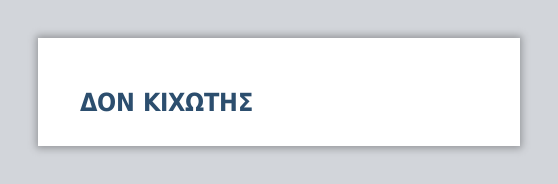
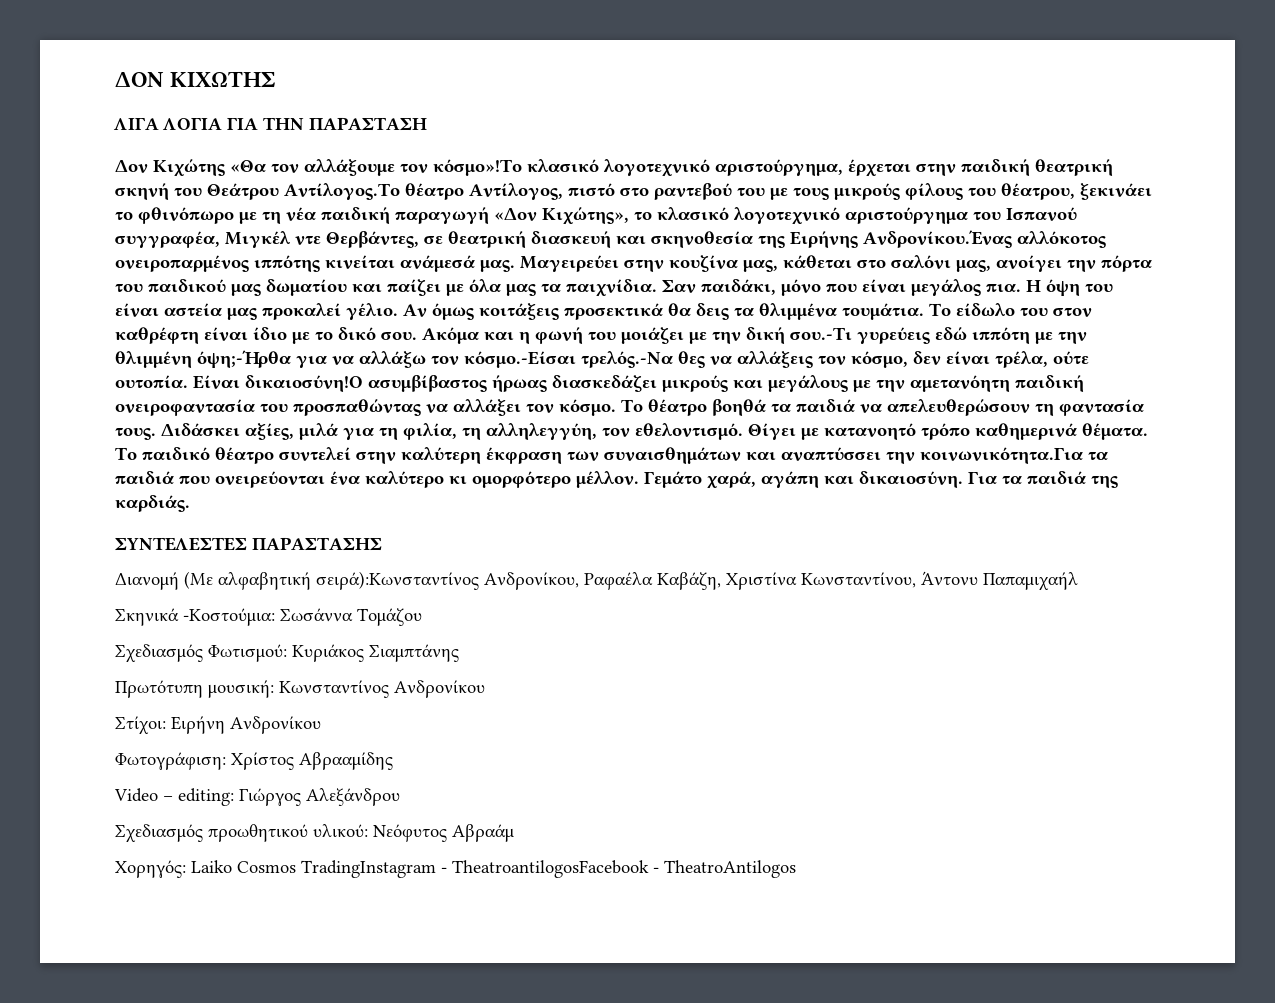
(253, 101) none -> [113,117,427,131] [115,159,1113,177] [115,183,1152,200] [115,207,1077,225] [115,230,1106,248] [115,255,1152,272] [115,279,1113,297] [115,303,1092,320] [115,327,1087,344] [115,350,1089,368] [115,375,1084,392] [115,399,1144,416] [115,423,1148,440] [115,447,1108,464] [115,471,1118,489] [115,495,190,512] [115,537,382,551] [115,571,1078,591] [115,608,422,626] [115,644,459,663] [115,680,485,698] [115,716,321,735] [115,752,393,770] [114,788,400,806] [115,824,514,843] [115,860,796,878] // ΛΙΓΑ ΛΟΓΙΑ ΓΙΑ ΤΗΝ ΠΑΡΑΣΤΑΣΗ // Δον Κιχώτης «Θα τον αλλάξουμε τον κόσμο»!Το κλασικό λογοτεχνικό αριστούργημα, έρχεται στην παιδική θεατρική σκηνή του Θεάτρου Αντίλογος.Το θέατρο Αντίλογος, πιστό στο ραντεβού του με τους μικρούς φίλους του θέατρου, ξεκινάει το φθινόπωρο με τη νέα παιδική παραγωγή «Δον Κιχώτης», το κλασικό λογοτεχνικό αριστούργημα του Ισπανού συγγραφέα, Μιγκέλ ντε Θερβάντες, σε θεατρική διασκευή και σκηνοθεσία της Ειρήνης Ανδρονίκου.Ένας αλλόκοτος ονειροπαρμένος ιππότης κινείται ανάμεσά μας. Μαγειρεύει στην κουζίνα μας, κάθεται στο σαλόνι μας, ανοίγει την πόρτα του παιδικού μας δωματίου και παίζει με όλα μας τα παιχνίδια. Σαν παιδάκι, μόνο που είναι μεγάλος πια. Η όψη του είναι αστεία μας προκαλεί γέλιο. Αν όμως κοιτάξεις προσεκτικά θα δεις τα θλιμμένα τουμάτια. Tο είδωλο του στον καθρέφτη είναι ίδιο με το δικό σου. Ακόμα και η φωνή του μοιάζει με την δική σου.-Τι γυρεύεις εδώ ιππότη με την θλιμμένη όψη;-Ήρθα για να αλλάξω τον κόσμο.-Είσαι τρελός.-Να θες να αλλάξεις τον κόσμο, δεν είναι τρέλα, ούτε ουτοπία. Είναι δικαιοσύνη!Ο ασυμβίβαστος ήρωας διασκεδάζει μικρούς και μεγάλους με την αμετανόητη παιδική ονειροφαντασία του προσπαθώντας να αλλάξει τον κόσμο. Το θέατρο βοηθά τα παιδιά να απελευθερώσουν τη φαντασία τους. Διδάσκει αξίες, μιλά για τη φιλία, τη αλληλεγγύη, τον εθελοντισμό. Θίγει με κατανοητό τρόπο καθημερινά θέματα. Το παιδικό θέατρο συντελεί στην καλύτερη έκφραση των συναισθημάτων και αναπτύσσει την κοινωνικότητα.Για τα παιδιά που ονειρεύονται ένα καλύτερο κι ομορφότερο μέλλον. Γεμάτο χαρά, αγάπη και δικαιοσύνη. Για τα παιδιά της καρδιάς. // ΣΥΝΤΕΛΕΣΤΕΣ ΠΑΡΑΣΤΑΣΗΣ // Διανομή (Με αλφαβητική σειρά):Κωνσταντίνος Ανδρονίκου, Ραφαέλα Καβάζη, Χριστίνα Κωνσταντίνου, Άντονυ Παπαμιχαήλ // Σκηνικά -Κοστούμια: Σωσάννα Τομάζου // Σχεδιασμός Φωτισμού: Κυριάκος Σιαμπτάνης // Πρωτότυπη μουσική: Κωνσταντίνος Ανδρονίκου // Στίχοι: Ειρήνη Ανδρονίκου // Φωτογράφιση: Χρίστος Αβρααμίδης // Video – editing: Γιώργος Αλεξάνδρου // Σχεδιασμός προωθητικού υλικού: Νεόφυτος Αβραάμ // Χορηγός: Laiko Cosmos TradingInstagram - ΤheatroantilogosFacebook - TheatroAntilogos

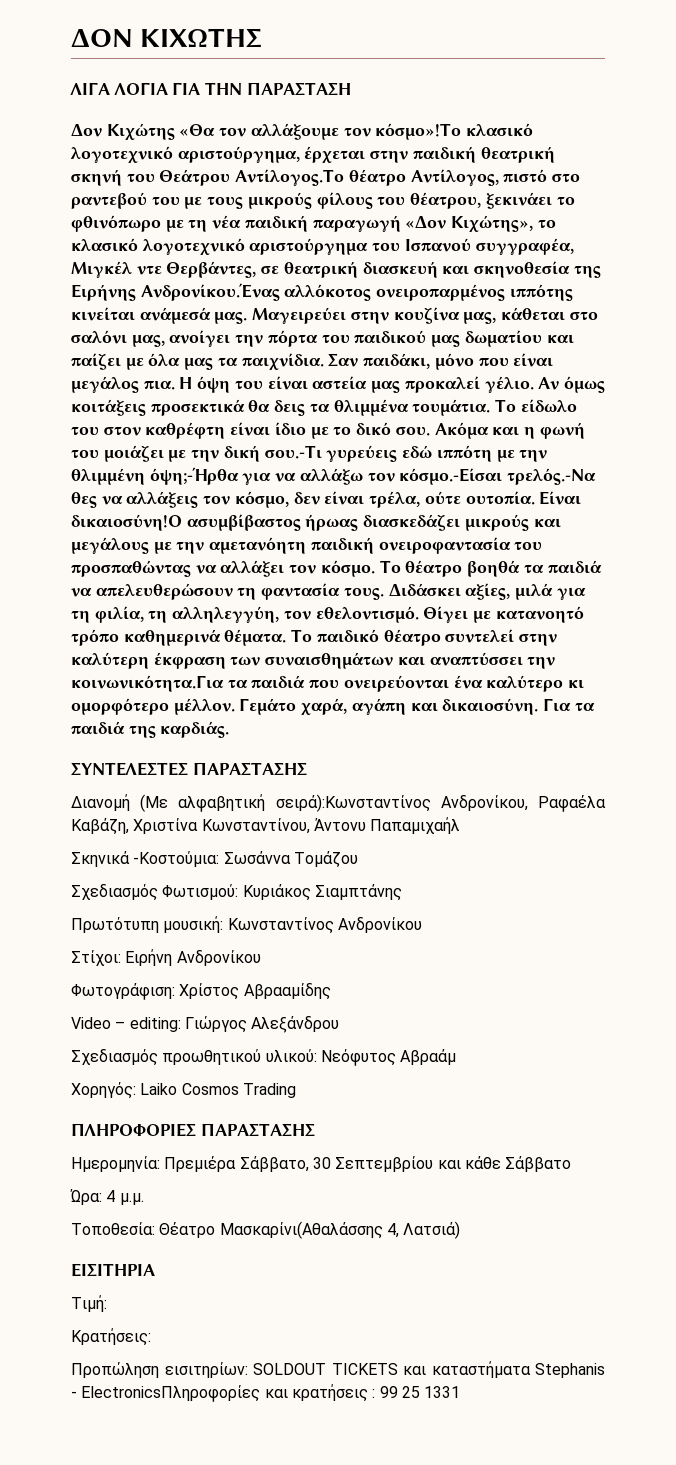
[301,860,796,878] TradingInstagram - ΤheatroantilogosFacebook - TheatroAntilogos -> [242,1083,296,1098] [71,1123,315,1137] [71,1156,572,1172] [70,1189,144,1205] [71,1221,461,1239] [71,1263,155,1277] [71,1295,107,1312] [71,1328,151,1346] [71,1361,605,1378] [71,1384,461,1402] Trading // ΠΛΗΡΟΦΟΡΙΕΣ ΠΑΡΑΣΤΑΣΗΣ // Ημερομηνία: Πρεμιέρα Σάββατο, 30 Σεπτεμβρίου και κάθε Σάββατο // Ώρα: 4 μ.μ. // Τοποθεσία: Θέατρο Μασκαρίνι(Αθαλάσσης 4, Λατσιά) // ΕΙΣΙΤΗΡΙΑ // Τιμή: // Κρατήσεις: // Προπώληση εισιτηρίων: SOLDOUT TICKETS και καταστήματα Stephanis - ElectronicsΠληροφορίες και κρατήσεις : 99 25 1331

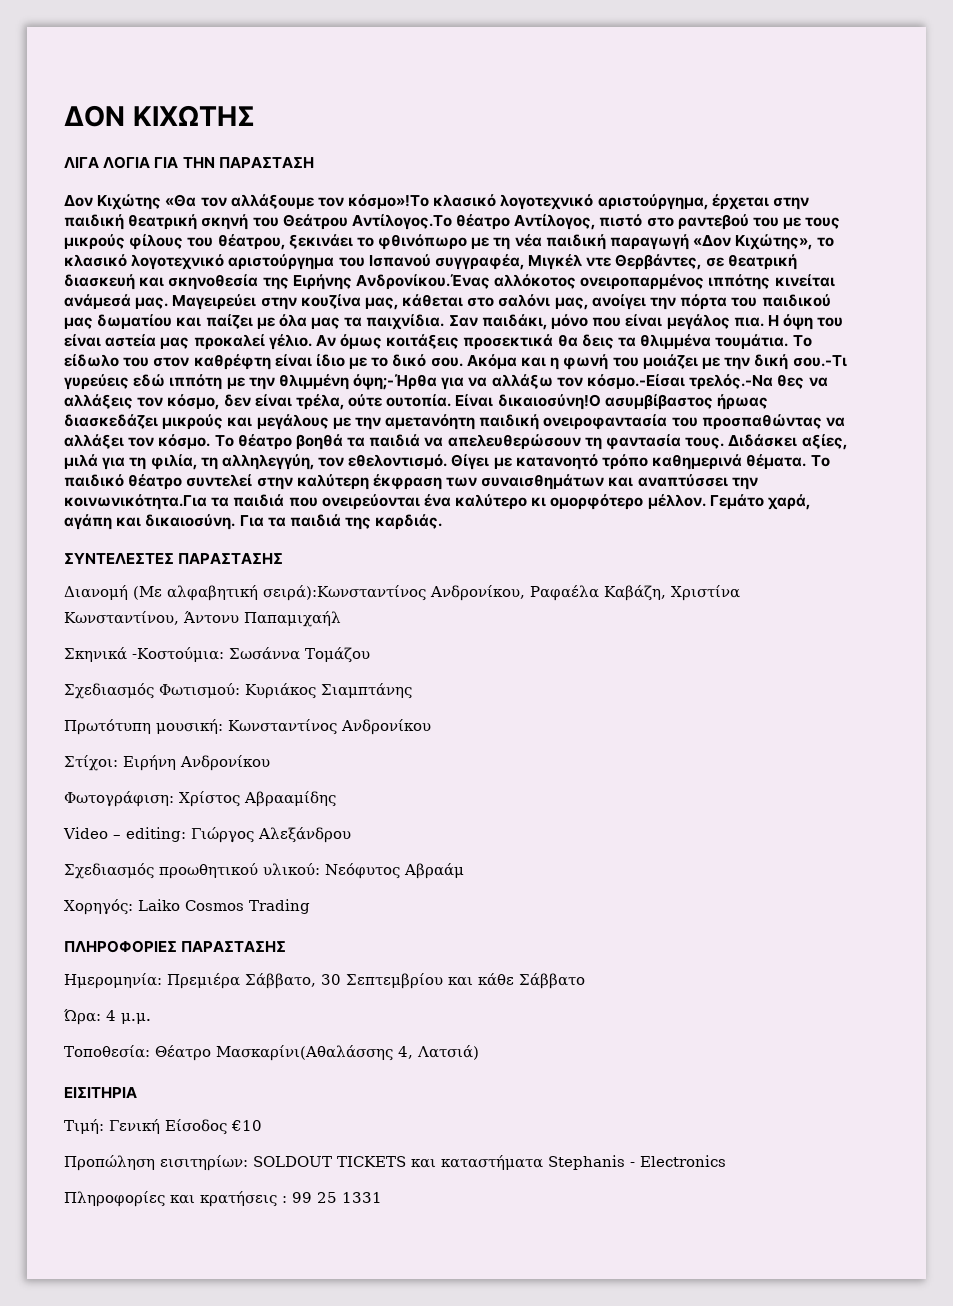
[71,1328,151,1346] // Κρατήσεις: -> [109,1119,262,1135] Γενική Είσοδος €10
[81,1385,261,1402] ElectronicsΠληροφορίες -> [640,1155,726,1167] [64,1191,165,1207] Electronics // Πληροφορίες

